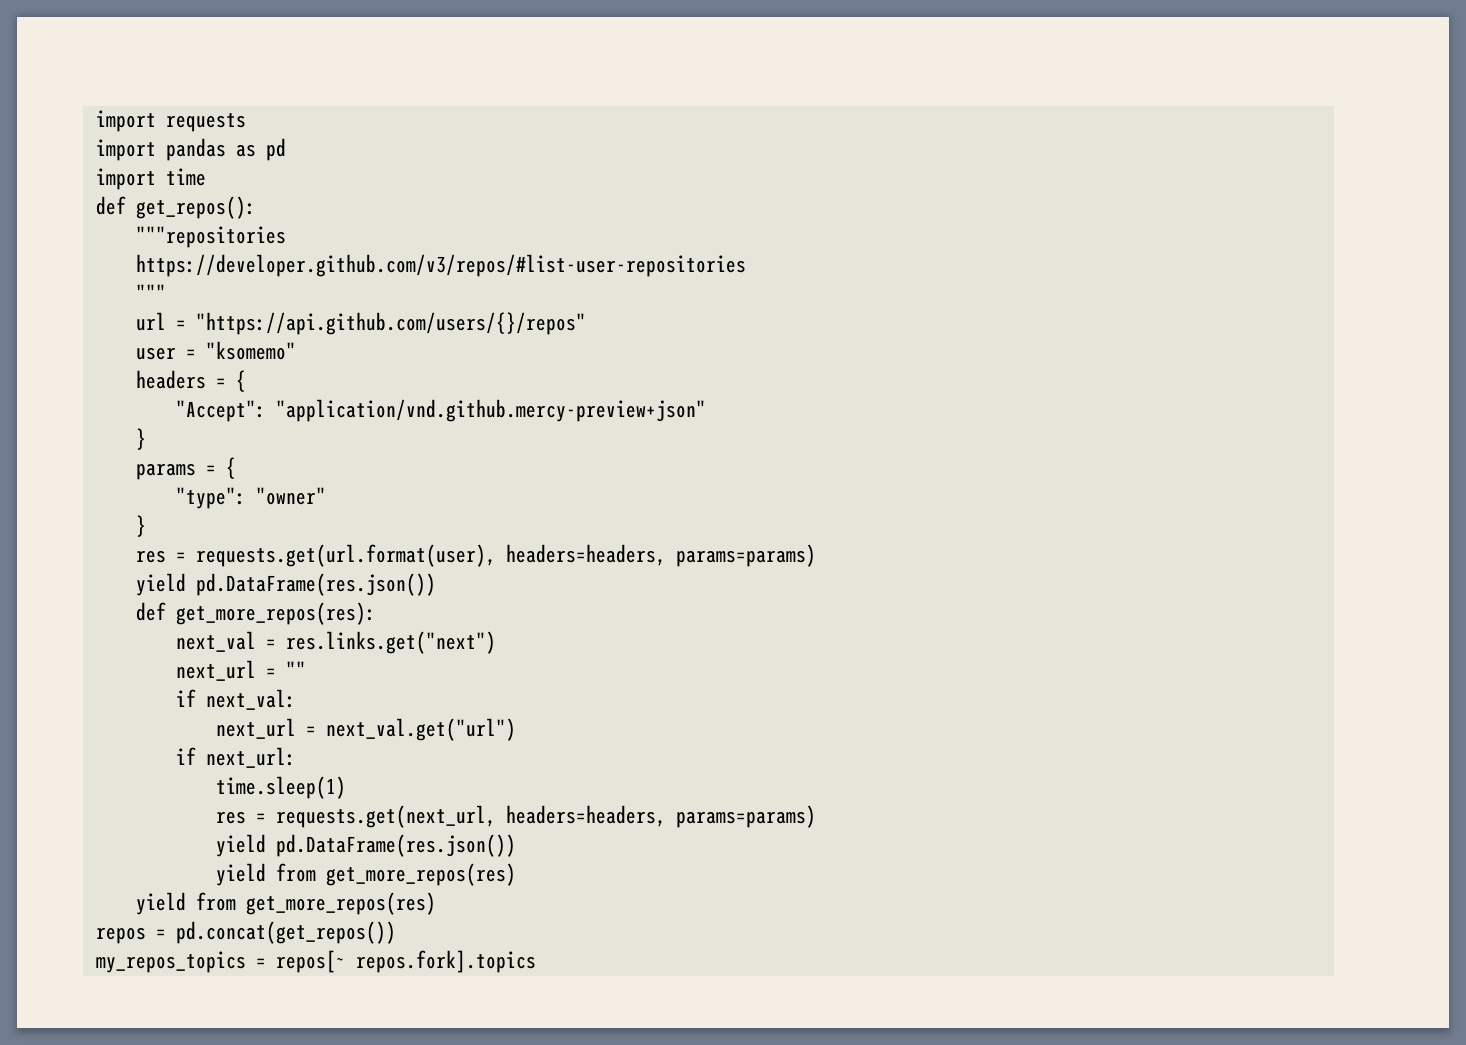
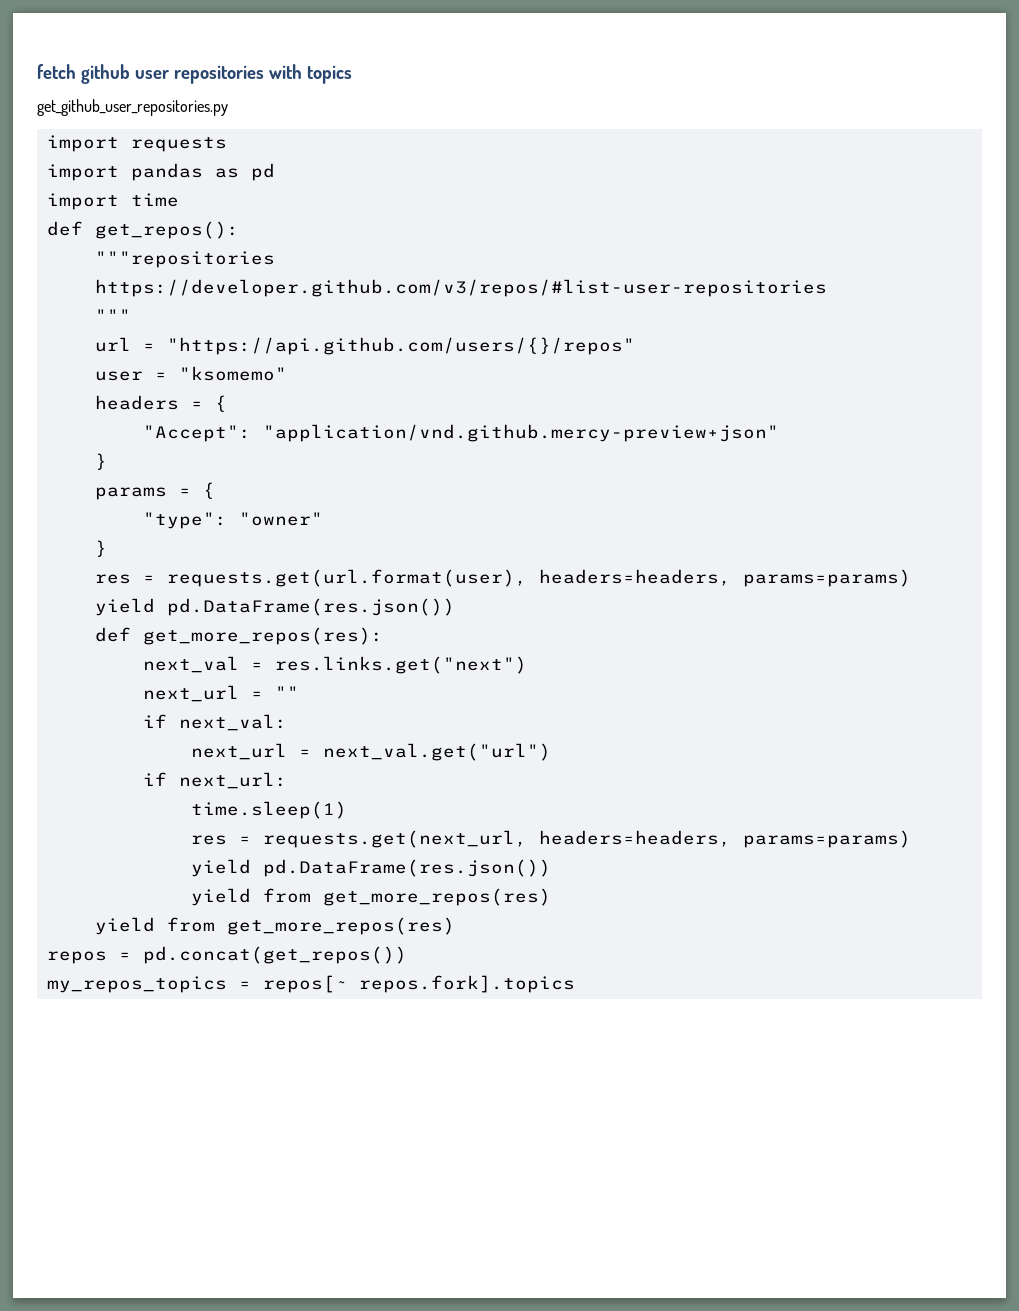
(95, 121) none -> [37,64,352,84] [37,99,228,116] fetch github user repositories with topics // get_github_user_repositories.py //

